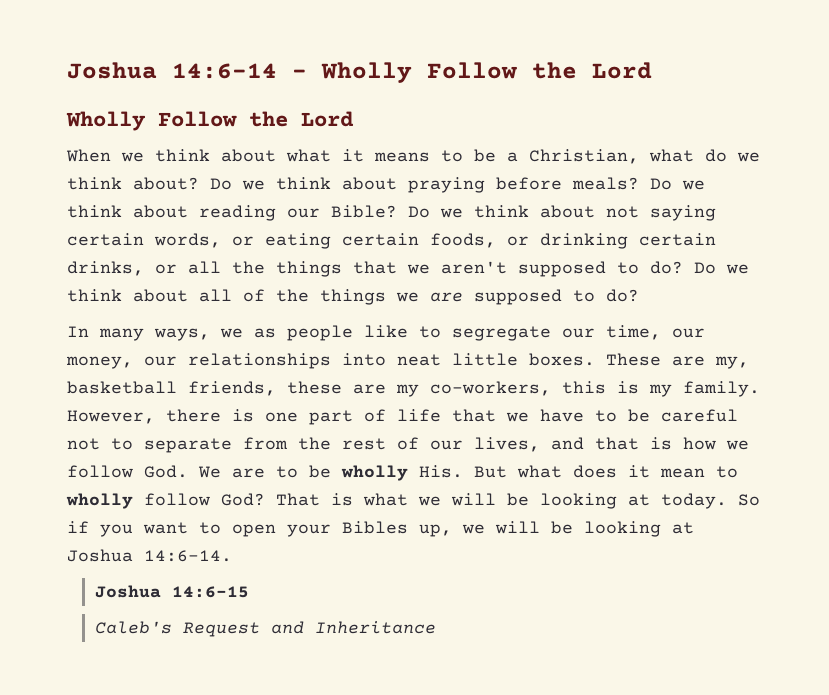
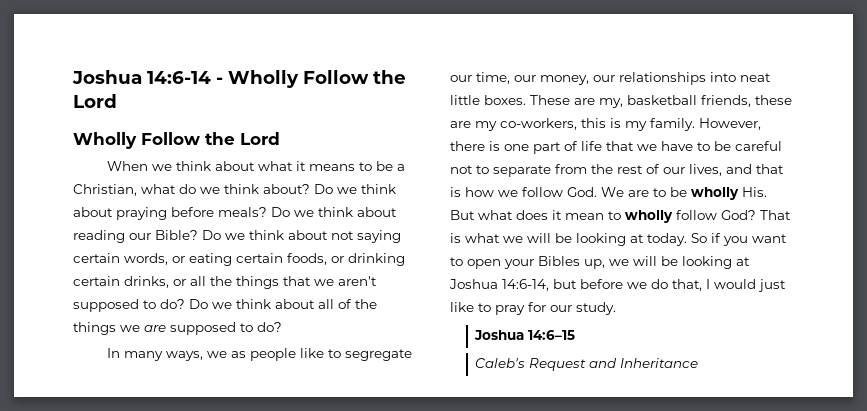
[144,550,232,562] 14:6-14. -> [502,279,786,292] [450,302,616,315] 14:6-14, but before we do that, I would just like to pray for our study.

